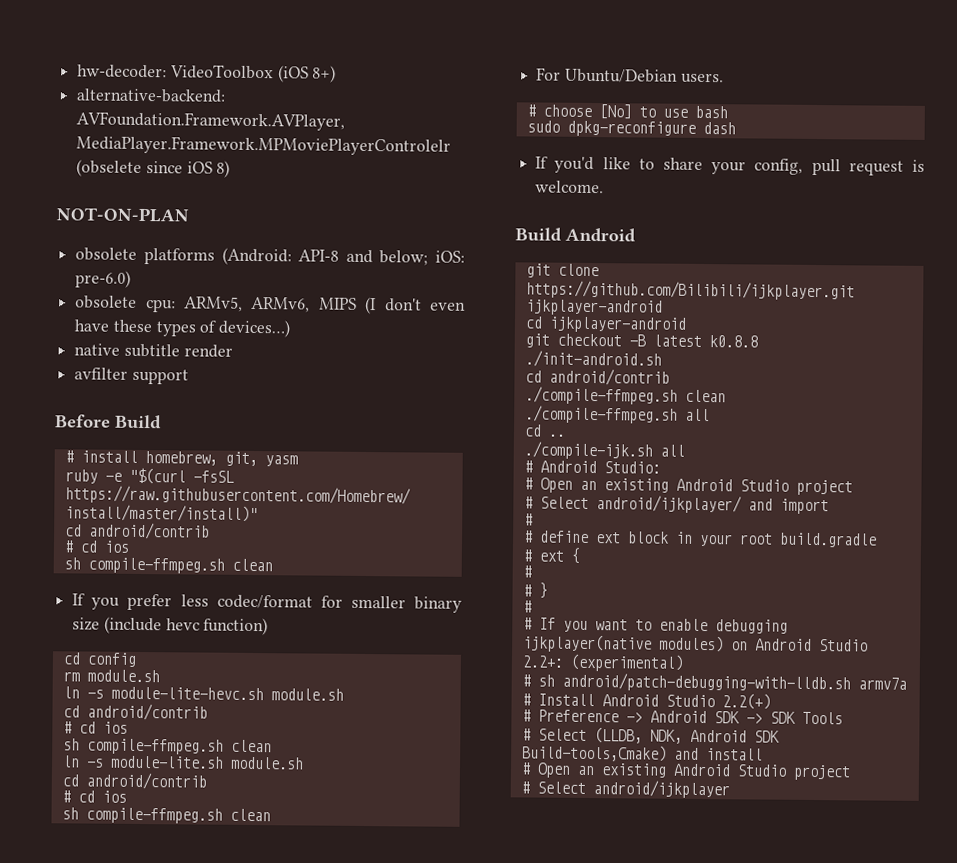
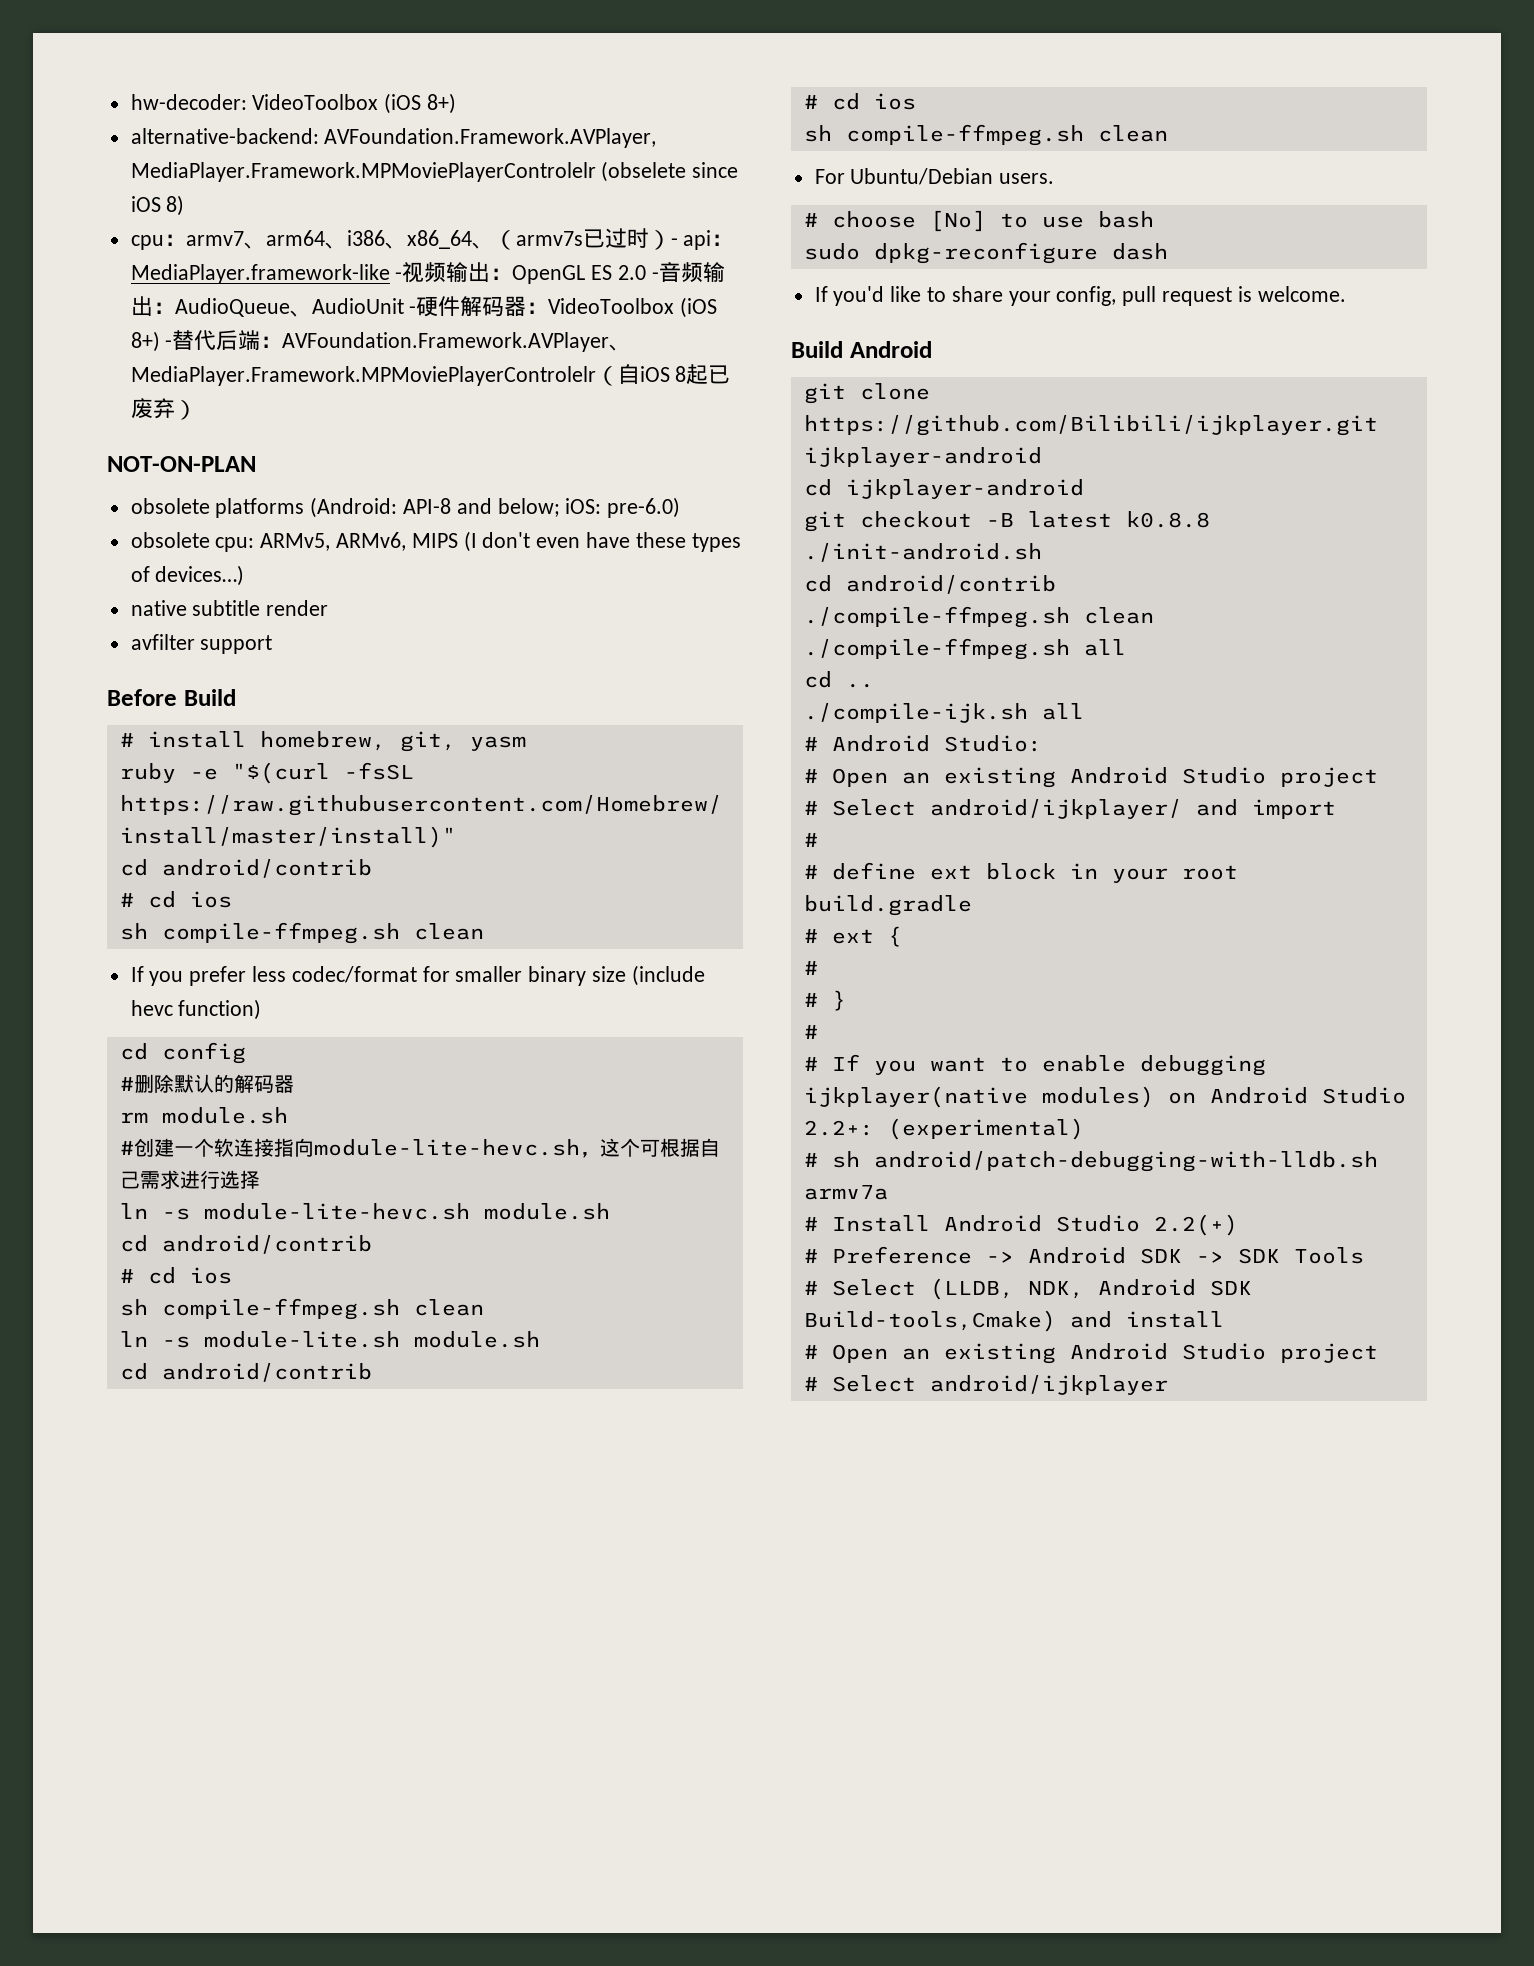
(231, 169) none -> [130,228,734,250] [130,262,725,284] [130,296,718,318] [130,330,632,352] [130,364,731,386] [130,398,197,420] // cpu：armv7、arm64、i386、x86_64、（armv7s已过时）- api：MediaPlayer.framework-like -视频输出：OpenGL ES 2.0 -音频输出：AudioQueue、AudioUnit -硬件解码器：VideoToolbox (iOS 8+) -替代后端：AVFoundation.Framework.AVPlayer、MediaPlayer.Framework.MPMoviePlayerControlelr（自iOS 8起已废弃）
[62,669,160,683] rm module.sh -> [119,1074,294,1093] [119,1107,288,1124] [119,1138,720,1158] [119,1170,260,1189] #删除默认的解码器 // rm module.sh // #创建一个软连接指向module-lite-hevc.sh，这个可根据自己需求进行选择

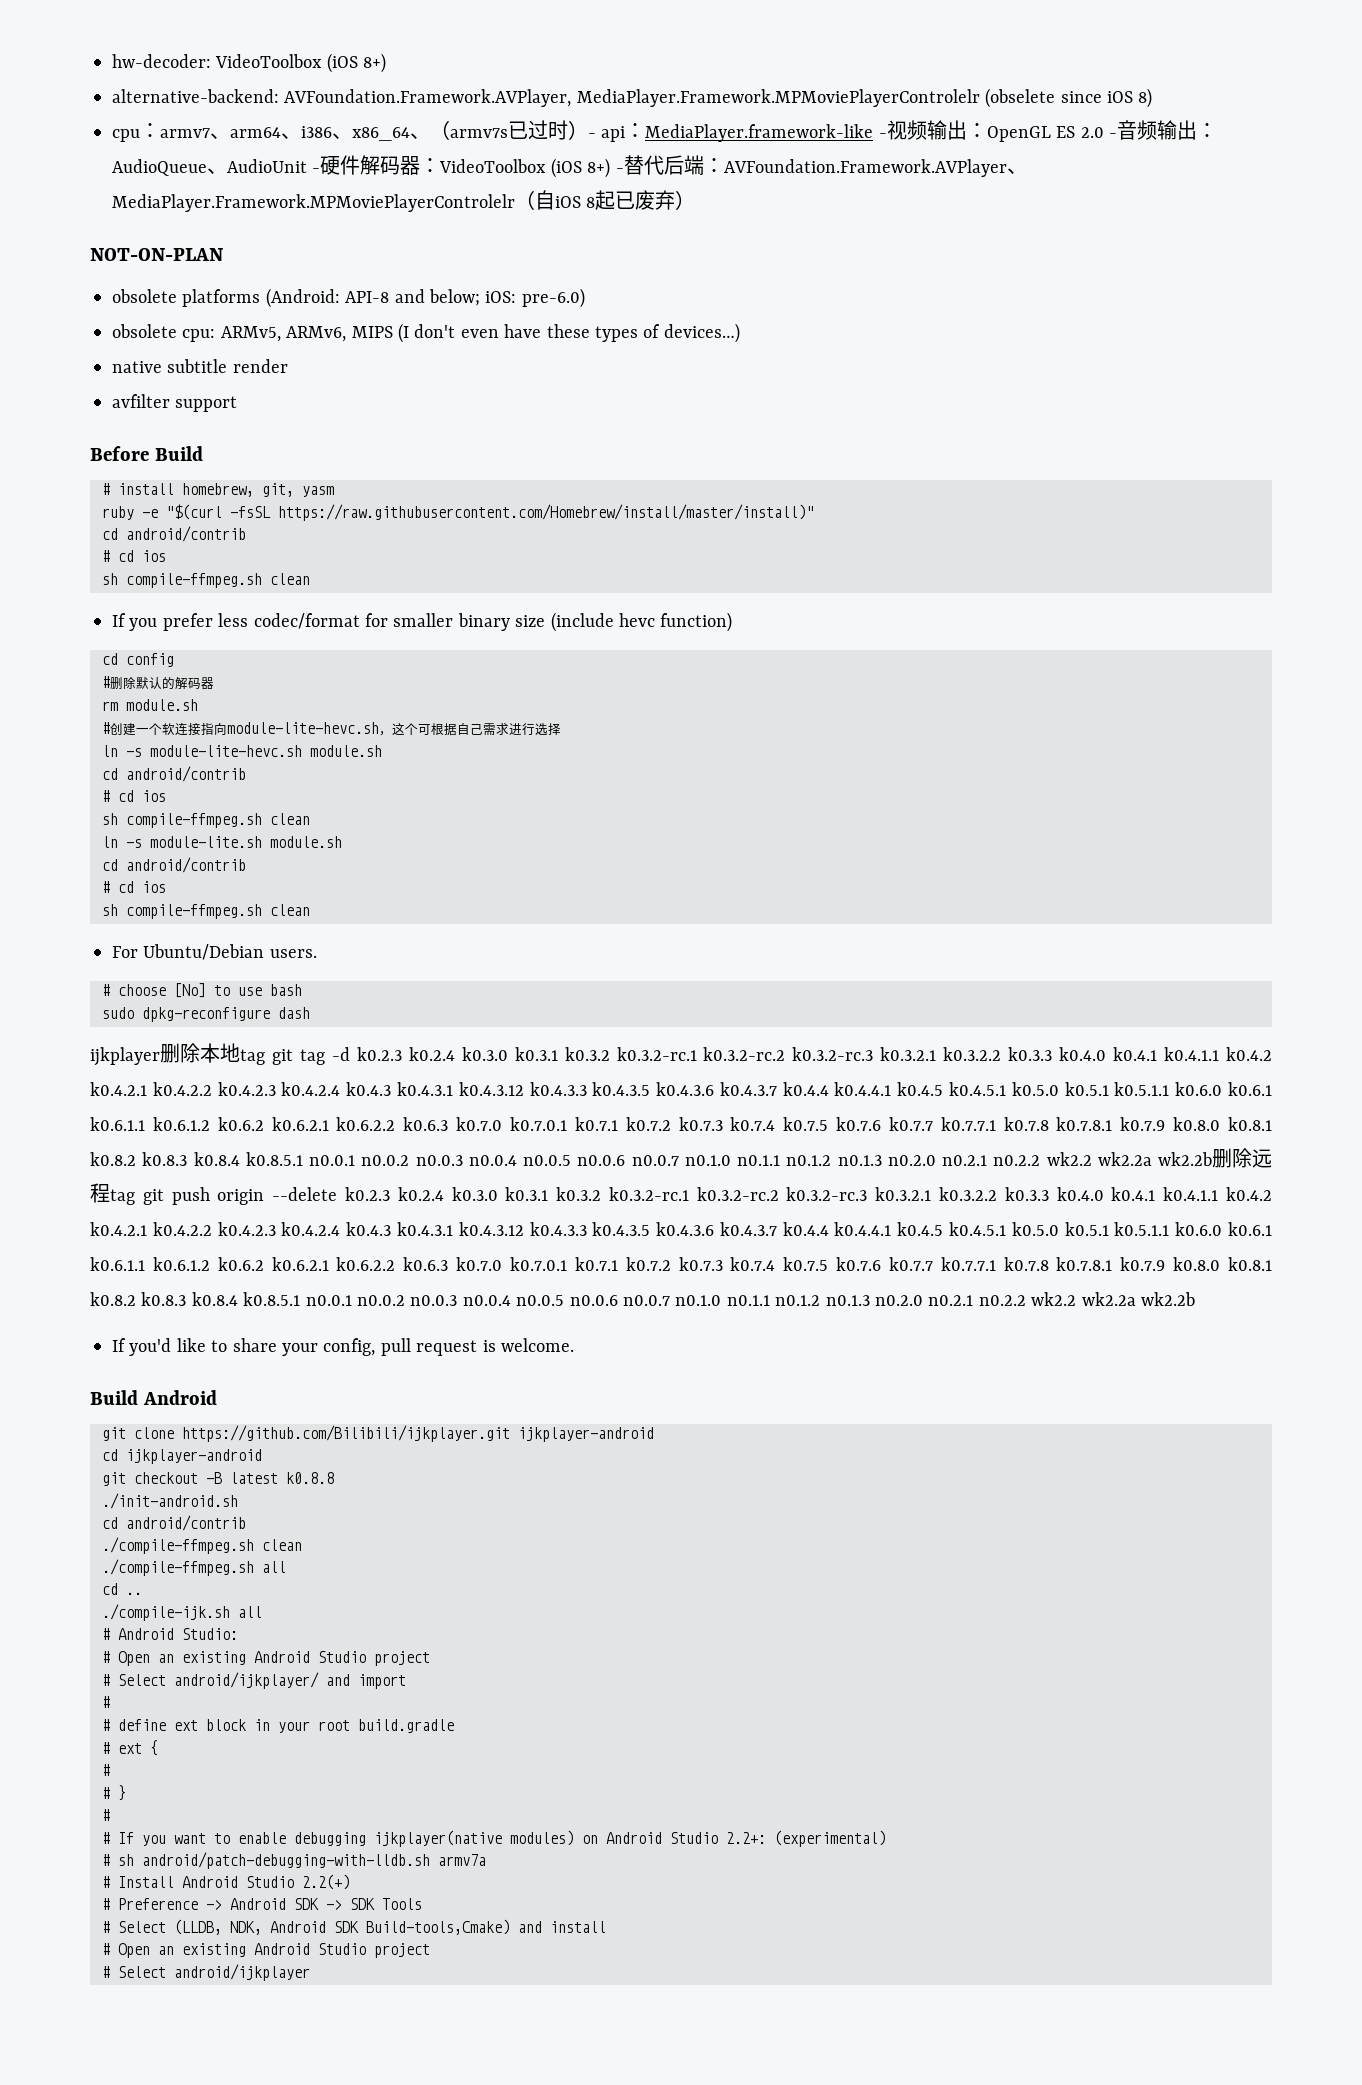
(1168, 251) none -> [90,1043,1272,1066] [90,1082,1273,1096] [90,1117,1272,1131] [90,1148,1272,1168] [90,1183,1273,1205] [90,1222,1273,1236] [90,1257,1272,1271] [90,1292,1195,1306] // ijkplayer删除本地tag git tag -d k0.2.3 k0.2.4 k0.3.0 k0.3.1 k0.3.2 k0.3.2-rc.1 k0.3.2-rc.2 k0.3.2-rc.3 k0.3.2.1 k0.3.2.2 k0.3.3 k0.4.0 k0.4.1 k0.4.1.1 k0.4.2 k0.4.2.1 k0.4.2.2 k0.4.2.3 k0.4.2.4 k0.4.3 k0.4.3.1 k0.4.3.12 k0.4.3.3 k0.4.3.5 k0.4.3.6 k0.4.3.7 k0.4.4 k0.4.4.1 k0.4.5 k0.4.5.1 k0.5.0 k0.5.1 k0.5.1.1 k0.6.0 k0.6.1 k0.6.1.1 k0.6.1.2 k0.6.2 k0.6.2.1 k0.6.2.2 k0.6.3 k0.7.0 k0.7.0.1 k0.7.1 k0.7.2 k0.7.3 k0.7.4 k0.7.5 k0.7.6 k0.7.7 k0.7.7.1 k0.7.8 k0.7.8.1 k0.7.9 k0.8.0 k0.8.1 k0.8.2 k0.8.3 k0.8.4 k0.8.5.1 n0.0.1 n0.0.2 n0.0.3 n0.0.4 n0.0.5 n0.0.6 n0.0.7 n0.1.0 n0.1.1 n0.1.2 n0.1.3 n0.2.0 n0.2.1 n0.2.2 wk2.2 wk2.2a wk2.2b删除远程tag git push origin --delete k0.2.3 k0.2.4 k0.3.0 k0.3.1 k0.3.2 k0.3.2-rc.1 k0.3.2-rc.2 k0.3.2-rc.3 k0.3.2.1 k0.3.2.2 k0.3.3 k0.4.0 k0.4.1 k0.4.1.1 k0.4.2 k0.4.2.1 k0.4.2.2 k0.4.2.3 k0.4.2.4 k0.4.3 k0.4.3.1 k0.4.3.12 k0.4.3.3 k0.4.3.5 k0.4.3.6 k0.4.3.7 k0.4.4 k0.4.4.1 k0.4.5 k0.4.5.1 k0.5.0 k0.5.1 k0.5.1.1 k0.6.0 k0.6.1 k0.6.1.1 k0.6.1.2 k0.6.2 k0.6.2.1 k0.6.2.2 k0.6.3 k0.7.0 k0.7.0.1 k0.7.1 k0.7.2 k0.7.3 k0.7.4 k0.7.5 k0.7.6 k0.7.7 k0.7.7.1 k0.7.8 k0.7.8.1 k0.7.9 k0.8.0 k0.8.1 k0.8.2 k0.8.3 k0.8.4 k0.8.5.1 n0.0.1 n0.0.2 n0.0.3 n0.0.4 n0.0.5 n0.0.6 n0.0.7 n0.1.0 n0.1.1 n0.1.2 n0.1.3 n0.2.0 n0.2.1 n0.2.2 wk2.2 wk2.2a wk2.2b

